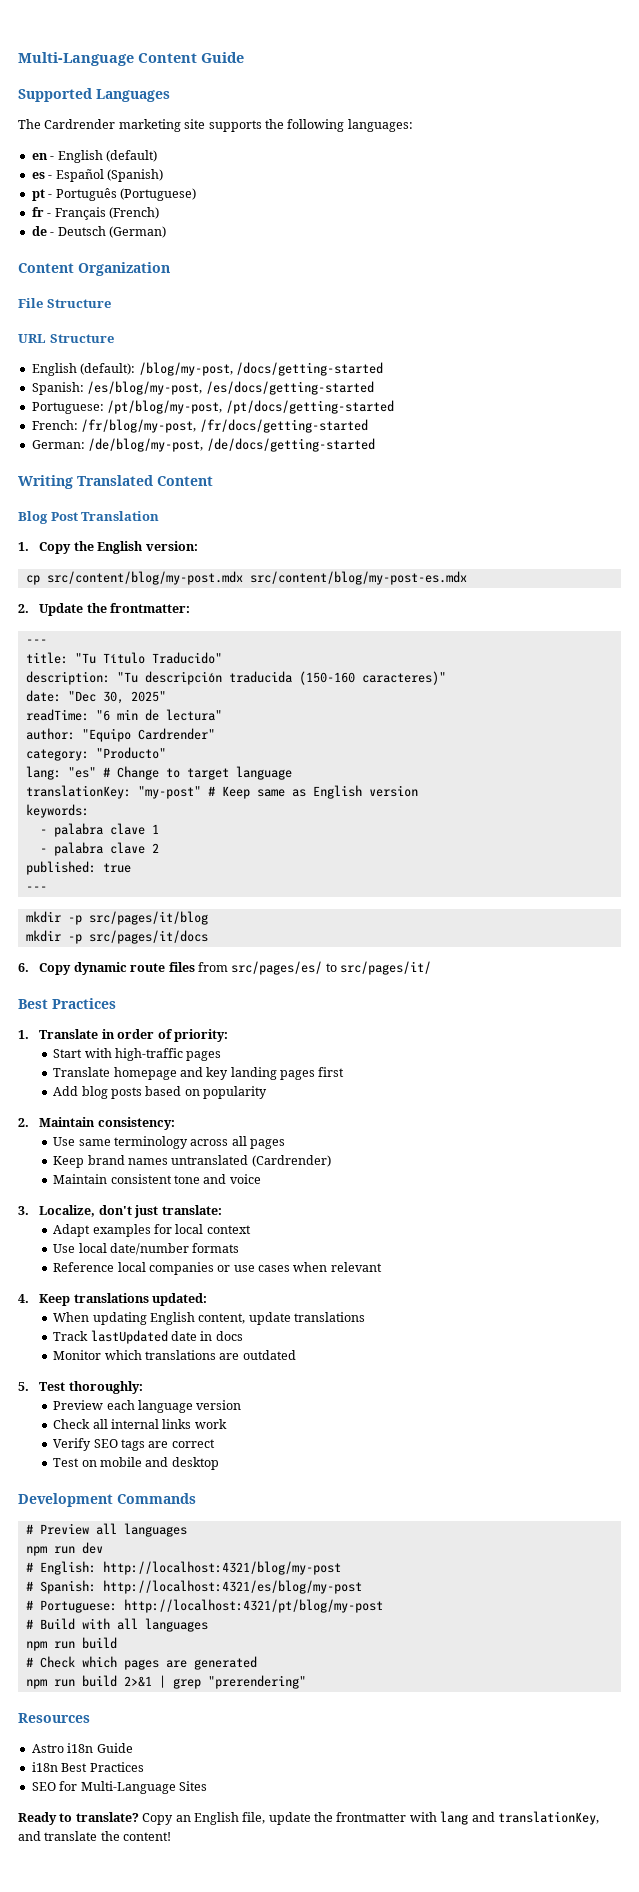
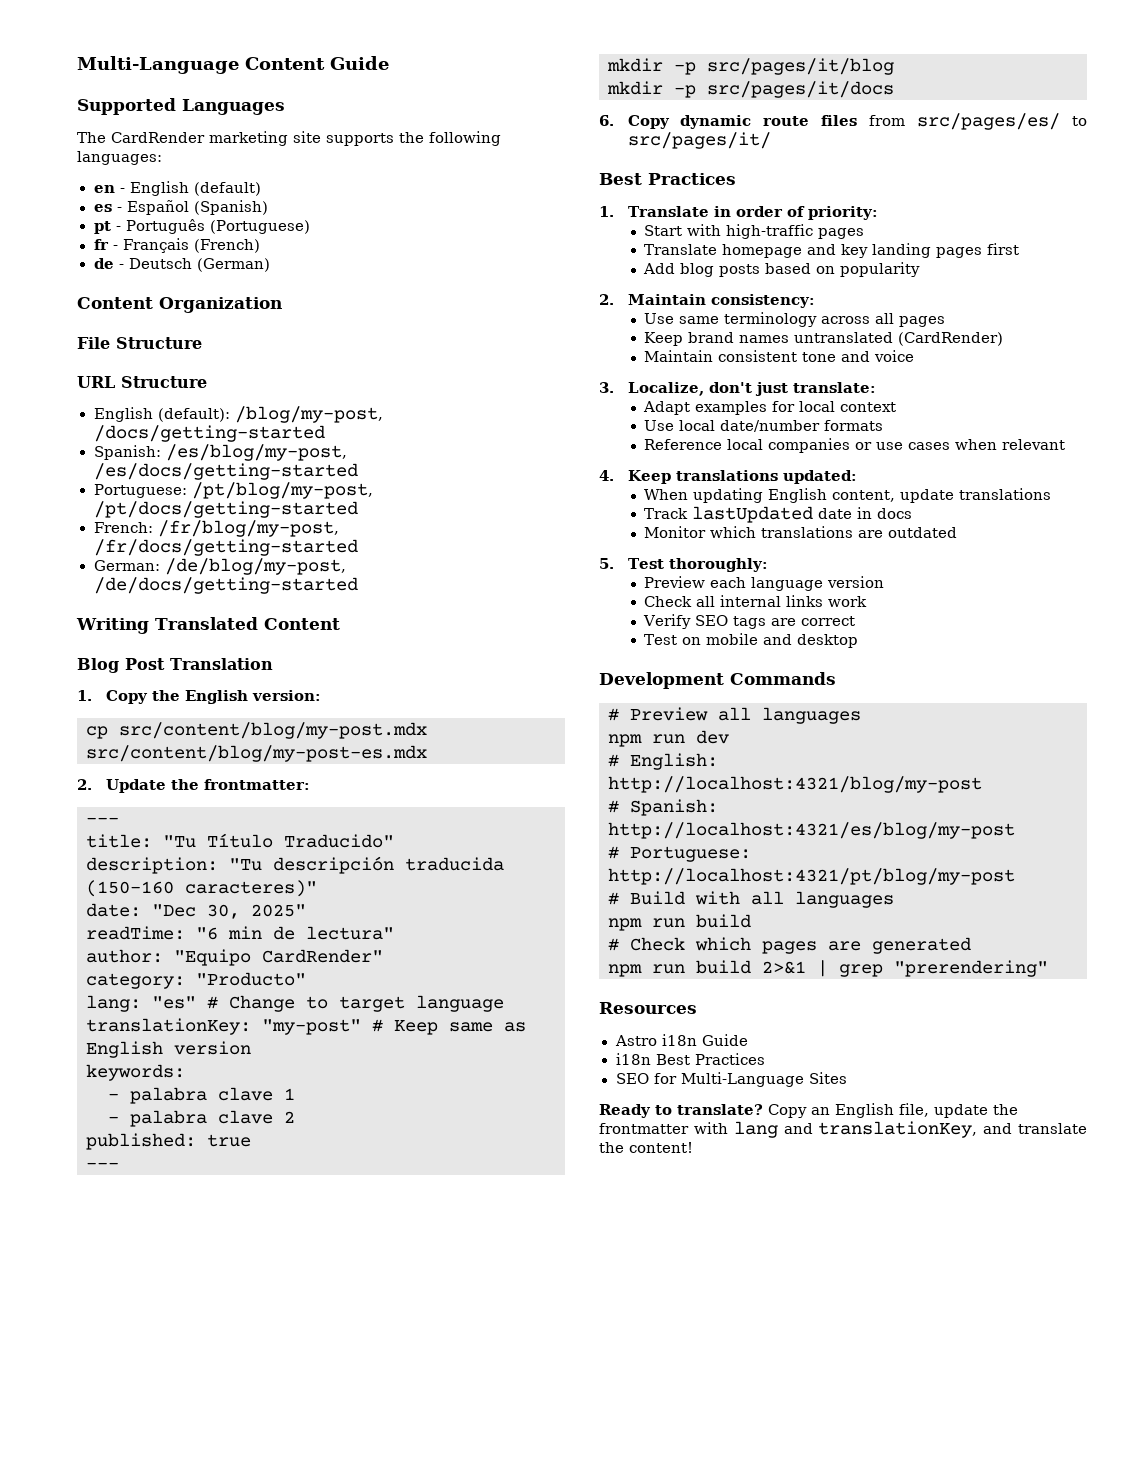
[44,119,116,129] Cardrender -> [111,132,205,143] CardRender
[137,728,215,740] Cardrender" -> [262,949,383,963] CardRender"
[251,1155,331,1167] (Cardrender) -> [898,332,1004,346] (CardRender)

